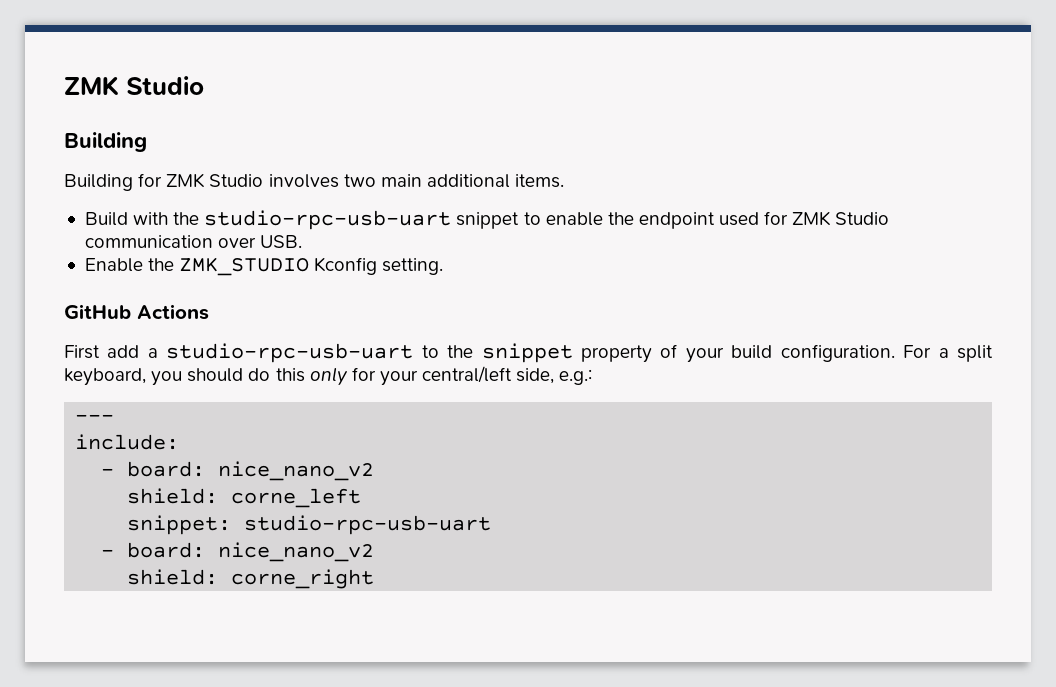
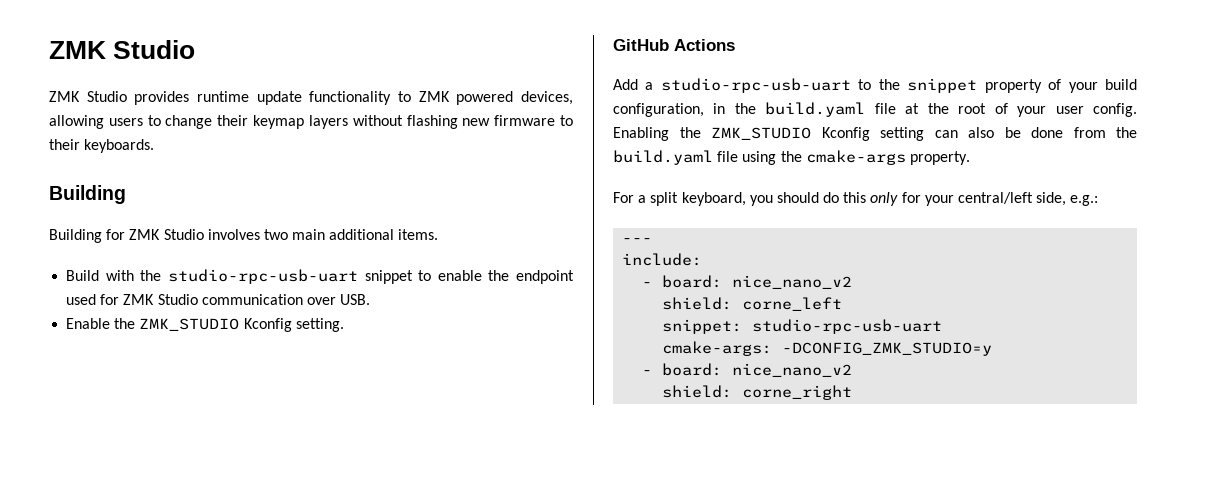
[64,76,205,96] ZMK Studio -> [49,40,196,59] [49,91,573,105] [49,115,573,129] [49,139,155,153] ZMK Studio // ZMK Studio provides runtime update functionality to ZMK powered devices, allowing users to change their keymap layers without flashing new firmware to their keyboards.
[64,345,140,359] First add -> [613,79,638,90] Add
[780,344,895,362] configuration. -> [613,102,1137,117] [613,127,1137,141] [613,150,970,165] configuration, in the build.yaml file at the root of your user config. Enabling the ZMK_STUDIO Kconfig setting can also be done from the build.yaml file using the cmake-args property. //
(492, 525) none -> [662,341,993,356] // cmake-args: -DCONFIG_ZMK_STUDIO=y

